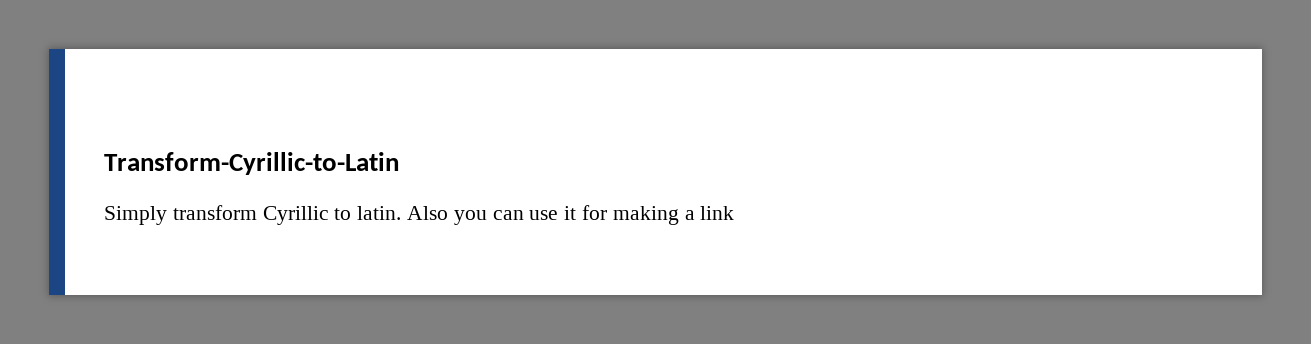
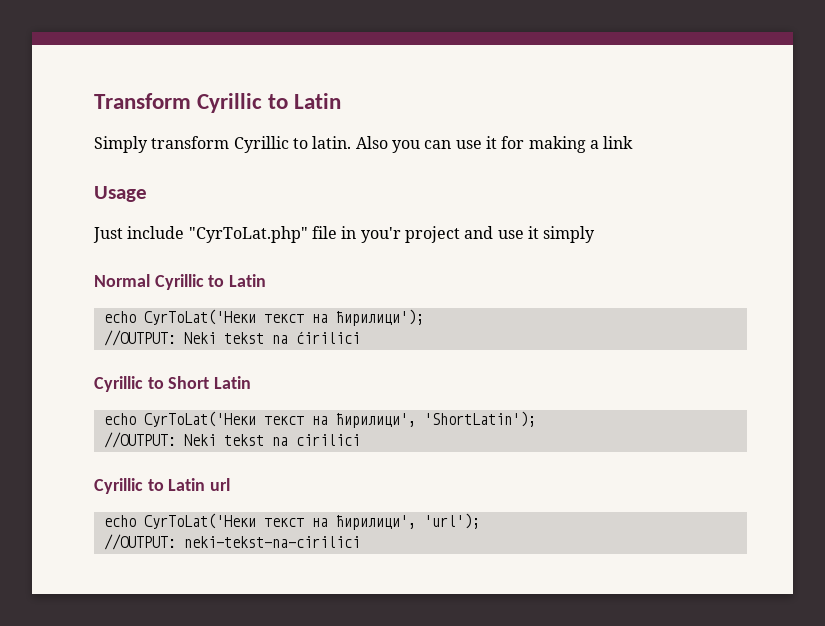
[104,152,399,175] Transform-Cyrillic-to-Latin -> [94,93,342,113] Transform Cyrillic to Latin
(735, 213) none -> [94,186,147,202] [93,226,596,243] [94,274,267,290] [103,309,424,326] [103,330,360,346] [94,376,252,392] [103,411,536,428] [103,432,360,448] [94,478,231,494] [103,513,480,530] [103,534,360,550] // Usage // Just include "CyrToLat.php" file in you'r project and use it simply // Normal Cyrillic to Latin // echo CyrToLat('Неки текст на ћирилици'); // //OUTPUT: Neki tekst na ćirilici // Cyrillic to Short Latin // echo CyrToLat('Неки текст на ћирилици', 'ShortLatin'); // //OUTPUT: Neki tekst na cirilici // Cyrillic to Latin url // echo CyrToLat('Неки текст на ћирилици', 'url'); // //OUTPUT: neki-tekst-na-cirilici

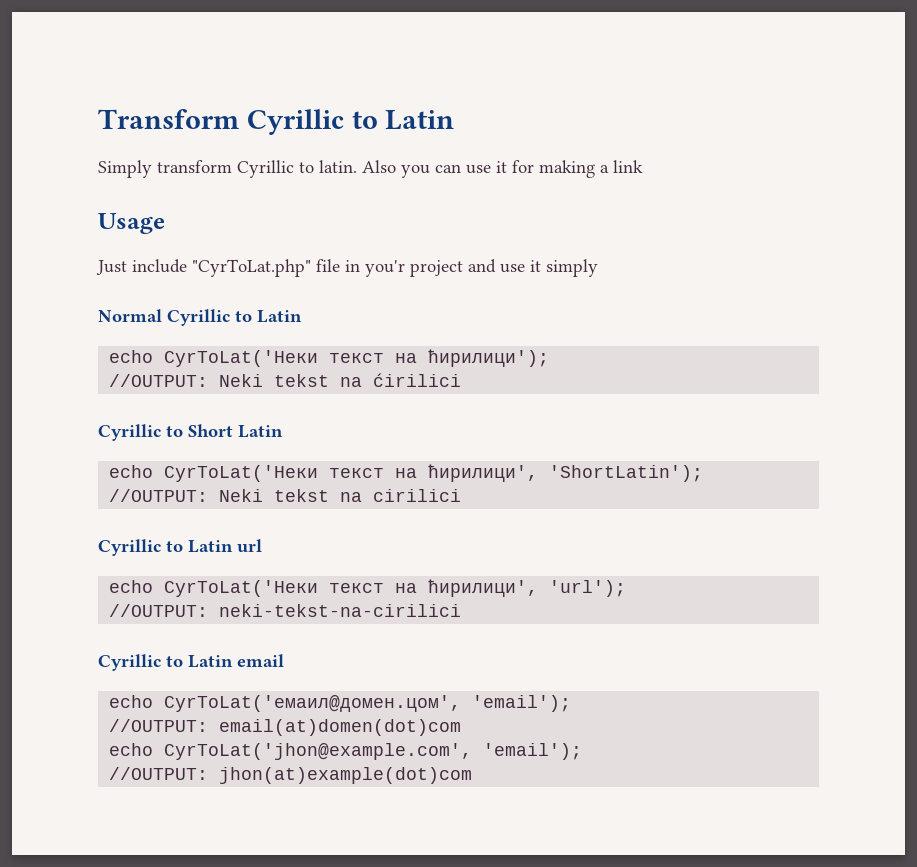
(360, 542) none -> [98,654,284,671] [109,695,572,712] [109,719,462,736] [109,743,583,760] [109,767,473,784] // Cyrillic to Latin email // echo CyrToLat('емаил@домен.цом', 'email'); // //OUTPUT: email(at)domen(dot)com // echo CyrToLat('jhon@example.com', 'email'); // //OUTPUT: jhon(at)example(dot)com

